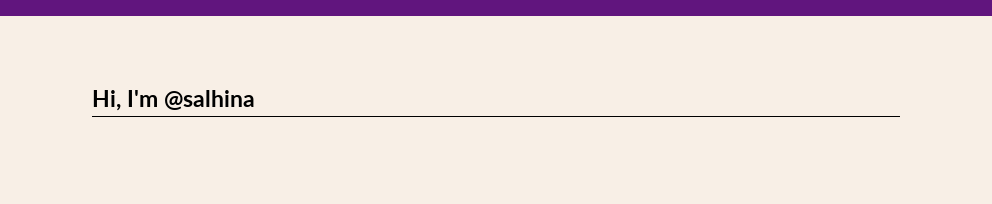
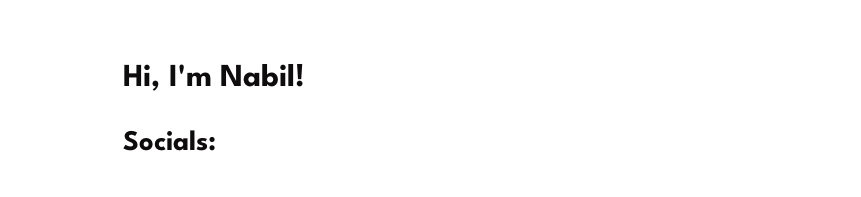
[164,90,256,110] @salhina -> [220,63,306,87] [123,130,216,151] Nabil! // Socials:

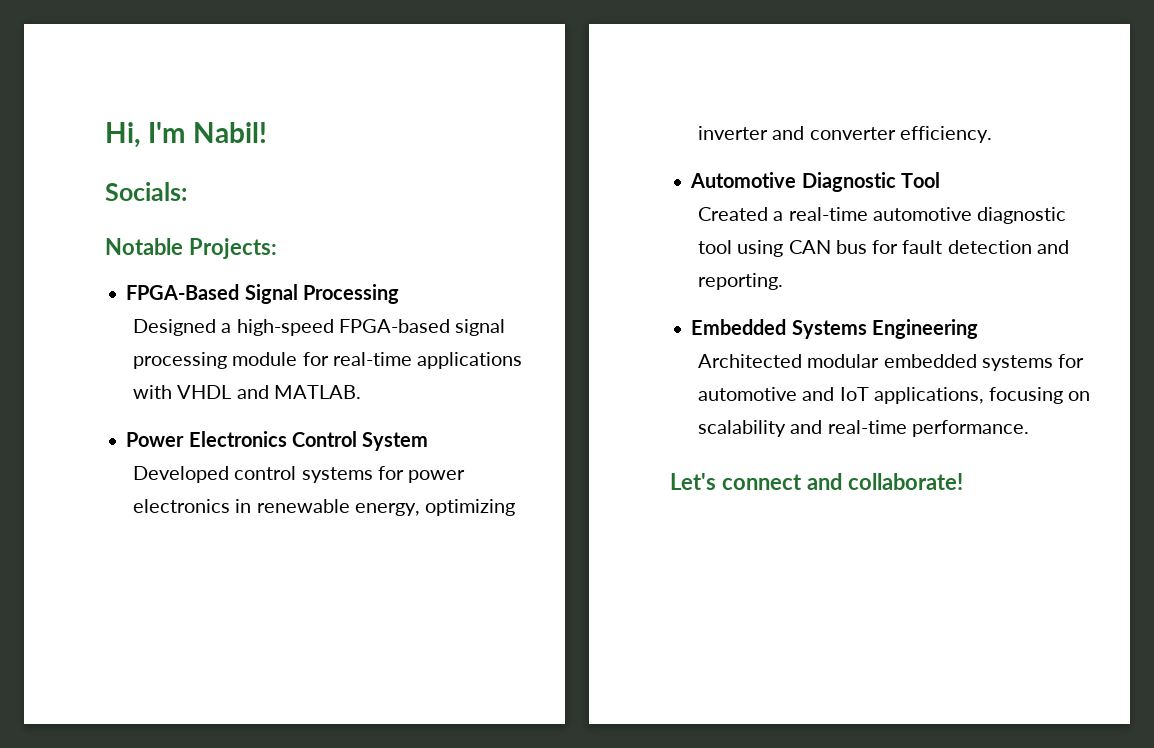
(216, 140) none -> [105,238,277,259] [126,284,399,304] [133,319,506,336] [133,352,523,369] [133,385,361,399] [126,431,429,451] [133,466,466,483] [133,499,516,516] [698,126,992,143] [690,172,940,192] [698,207,1067,224] [698,240,1069,257] [698,273,784,290] [691,319,978,339] [698,354,1085,371] [698,387,1091,404] [698,420,1029,437] [670,473,963,490] // Notable Projects: // FPGA-Based Signal Processing // Designed a high-speed FPGA-based signal processing module for real-time applications with VHDL and MATLAB. // Power Electronics Control System // Developed control systems for power electronics in renewable energy, optimizing inverter and converter efficiency. // Automotive Diagnostic Tool // Created a real-time automotive diagnostic tool using CAN bus for fault detection and reporting. // Embedded Systems Engineering // Architected modular embedded systems for automotive and IoT applications, focusing on scalability and real-time performance. // Let's connect and collaborate!

